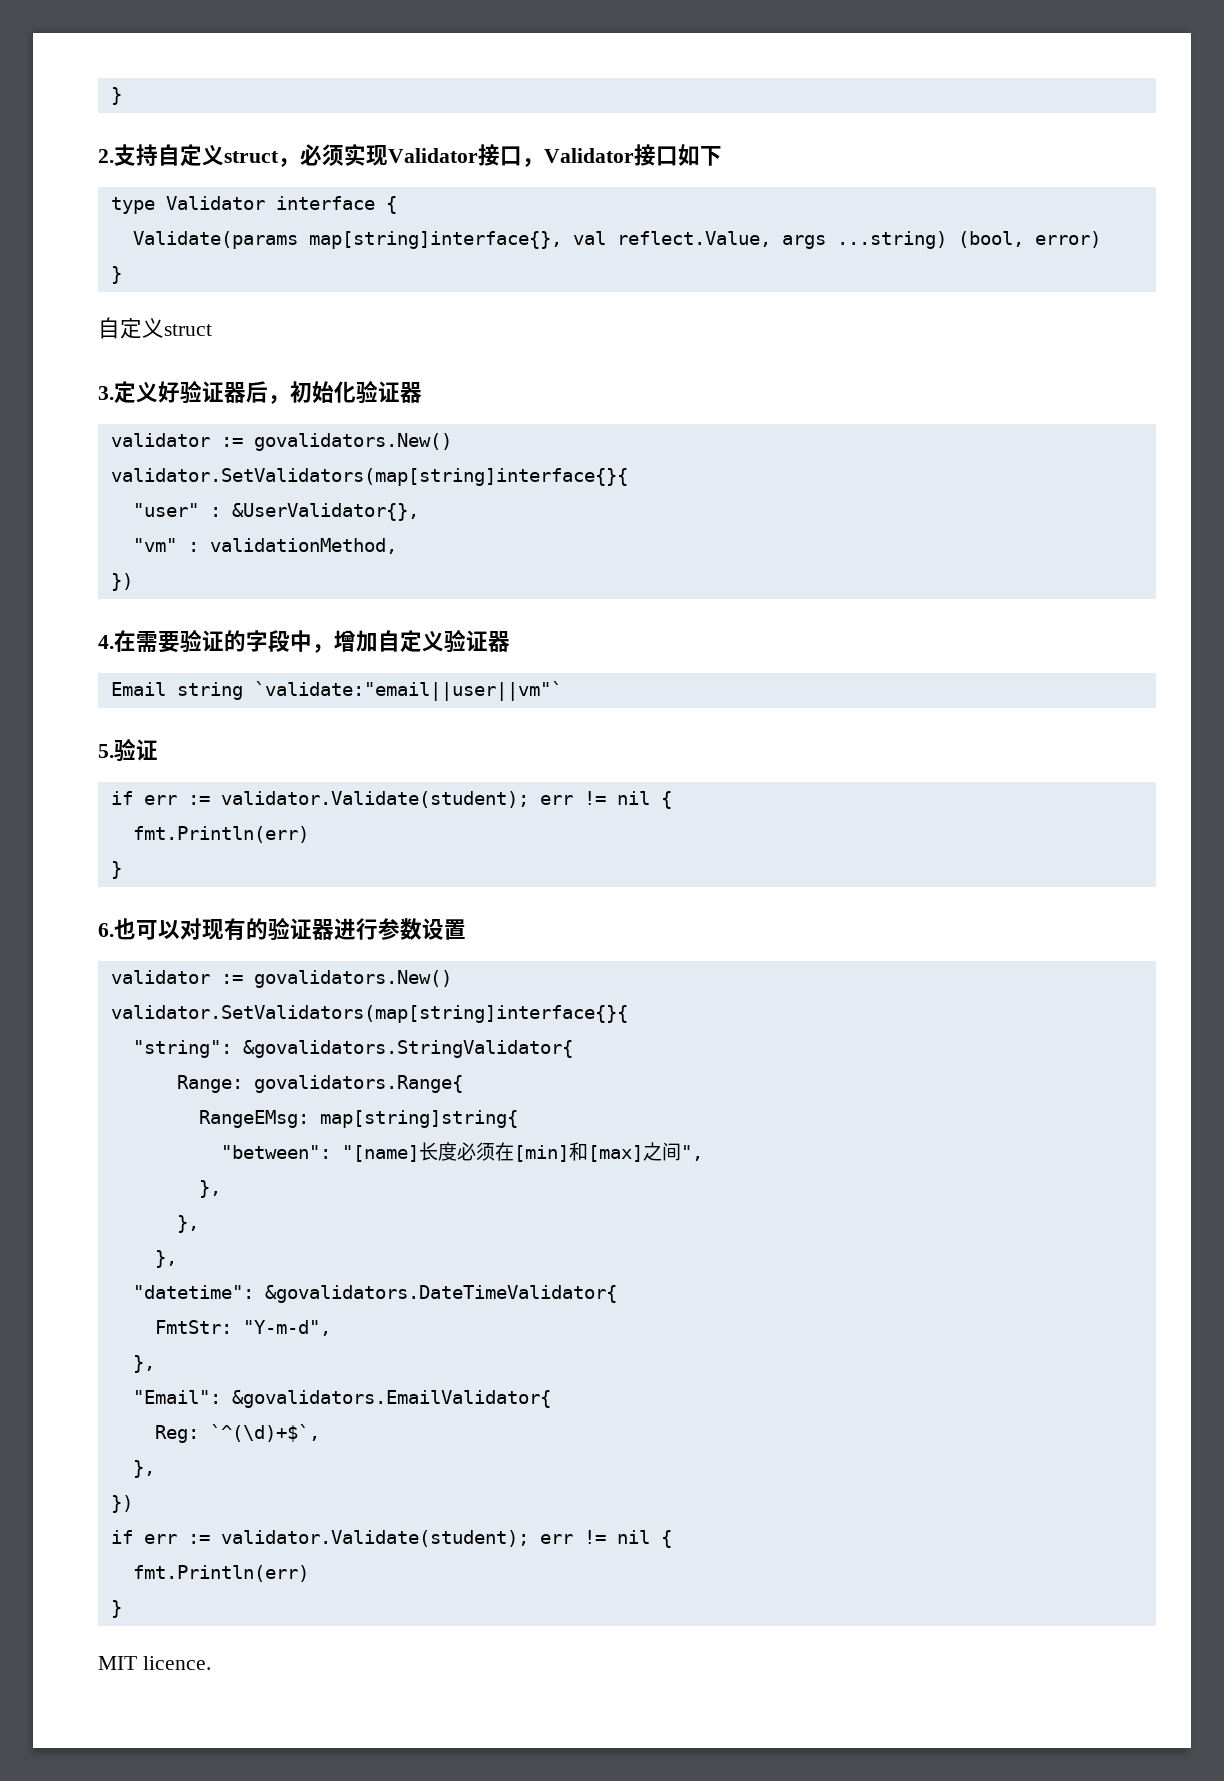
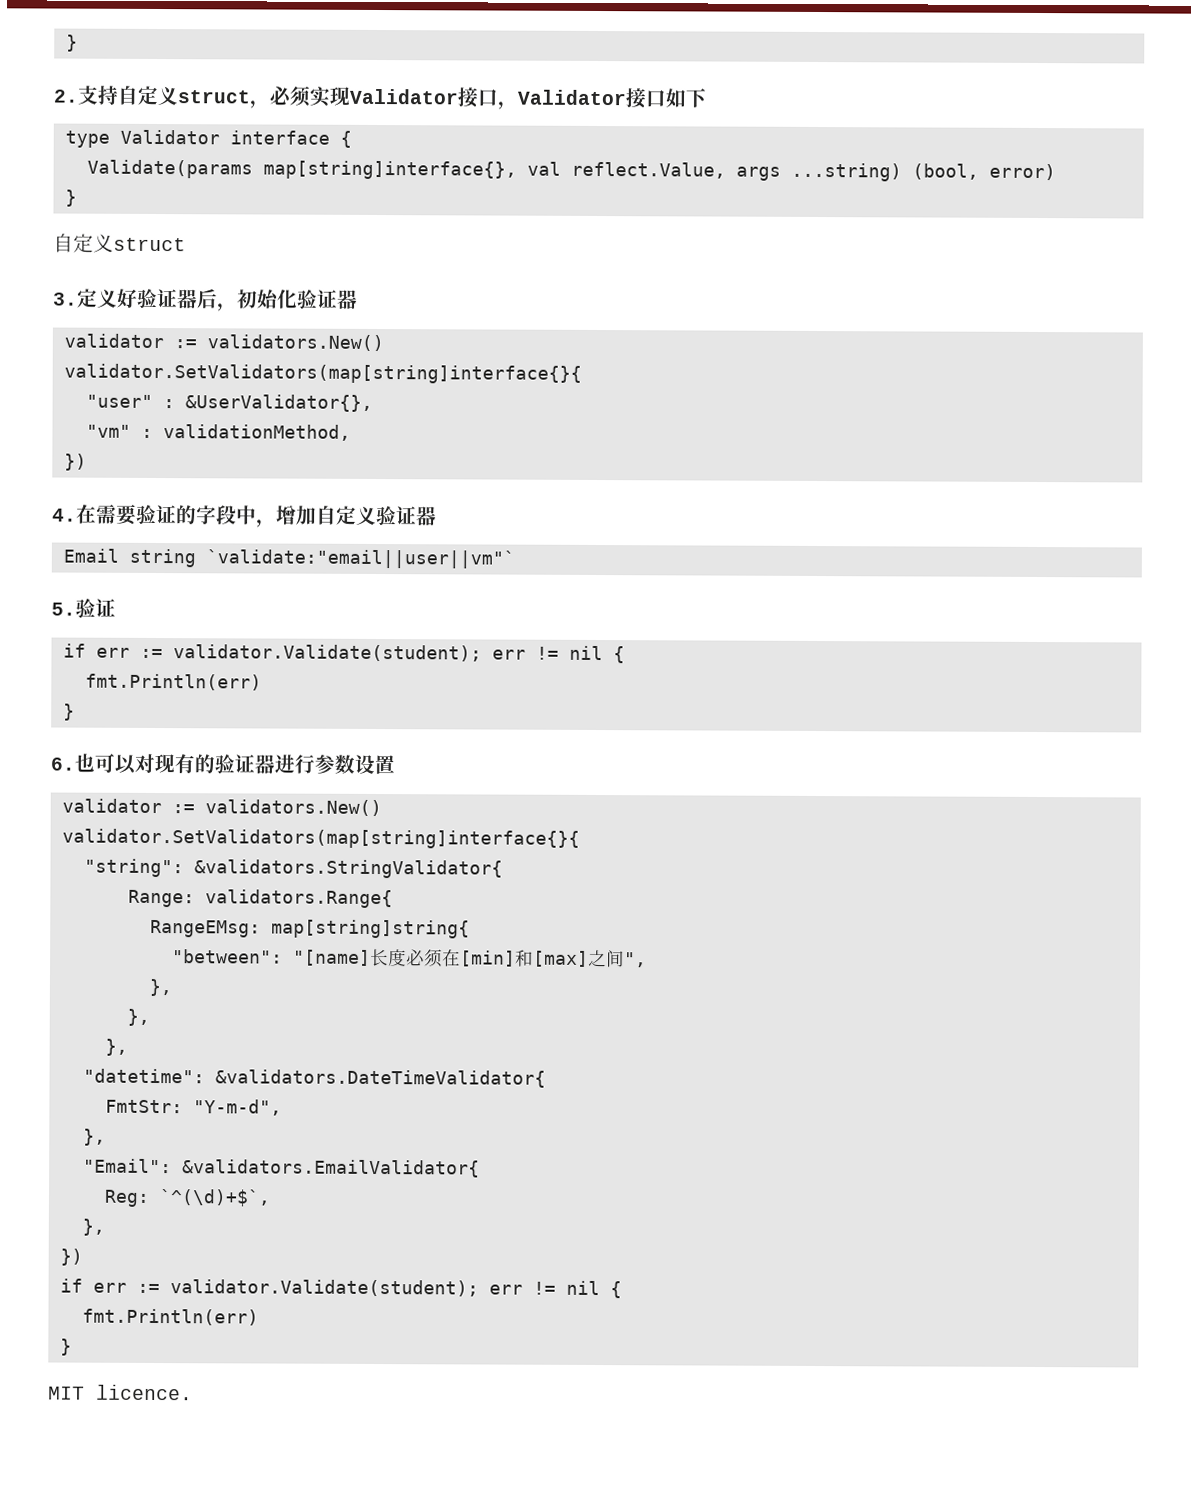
[253,433,452,451] govalidators.New() -> [206,334,384,352] validators.New()
[253,970,452,988] govalidators.New() -> [204,799,382,817] validators.New()
[242,1040,573,1058] &govalidators.StringValidator{ -> [193,859,503,879] &validators.StringValidator{
[253,1075,463,1093] govalidators.Range{ -> [204,889,393,909] validators.Range{
[264,1285,617,1303] &govalidators.DateTimeValidator{ -> [214,1069,546,1088] &validators.DateTimeValidator{
[231,1390,551,1408] &govalidators.EmailValidator{ -> [181,1159,480,1178] &validators.EmailValidator{

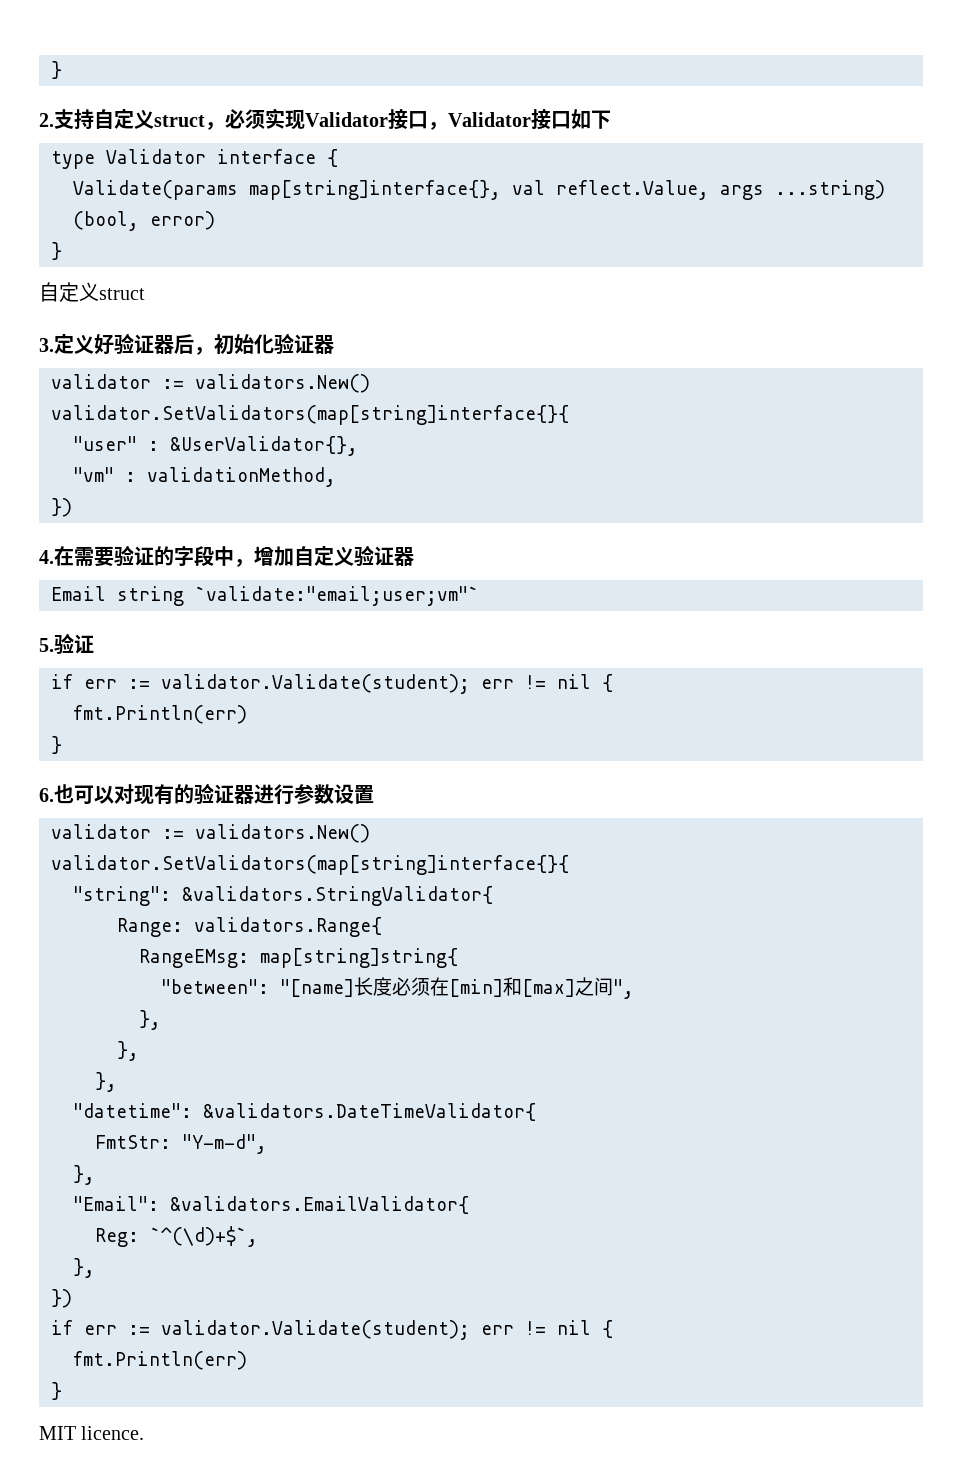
[205,549,515,569] `validate:"email||user||vm"` -> [195,586,479,606] `validate:"email;user;vm"`

